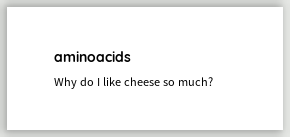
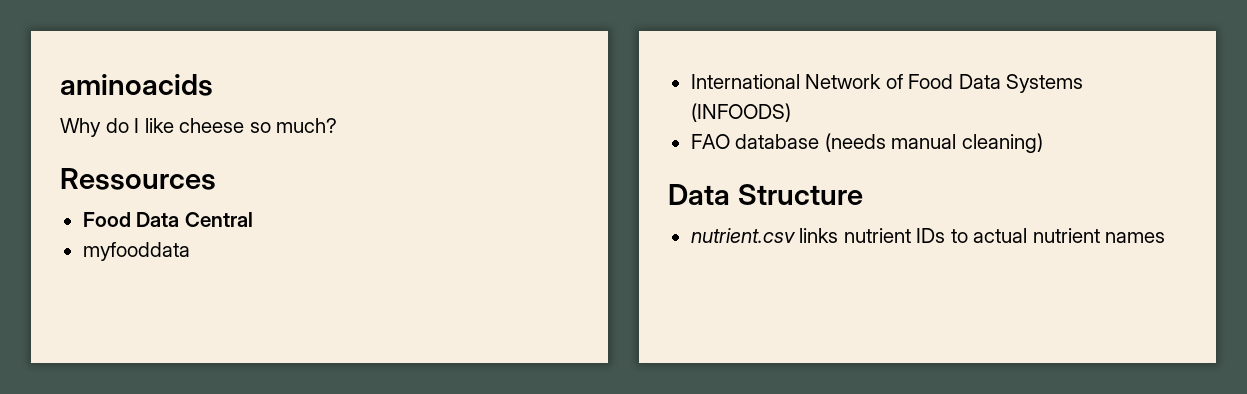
(213, 81) none -> [60,168,216,190] [82,212,253,227] [82,242,190,261] [690,74,1084,93] [690,103,791,122] [690,133,1043,153] [668,184,863,205] [690,228,1166,243] // Ressources // Food Data Central // myfooddata // International Network of Food Data Systems (INFOODS) // FAO database (needs manual cleaning) // Data Structure // nutrient.csv links nutrient IDs to actual nutrient names

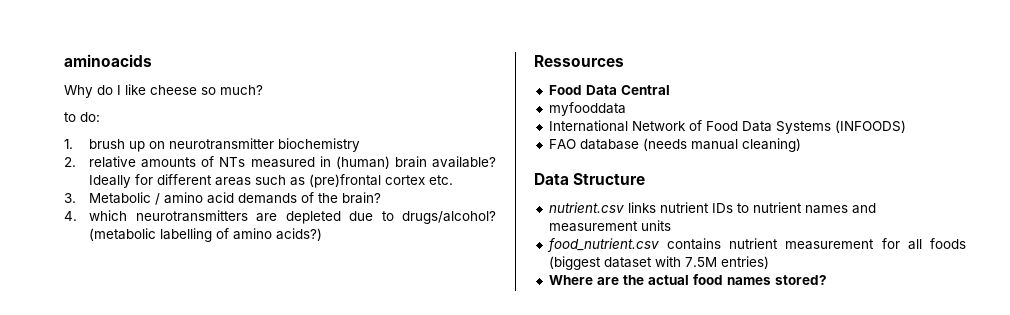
(338, 125) none -> [64,112,100,122] [64,138,361,152] [64,156,497,169] [89,174,454,188] [64,192,382,205] [64,210,496,224] [89,228,323,242] // to do: // 1. brush up on neurotransmitter biochemistry // 2. relative amounts of NTs measured in (human) brain available? Ideally for different areas such as (pre)frontal cortex etc. // 3. Metabolic / amino acid demands of the brain? // 4. which neurotransmitters are depleted due to drugs/alcohol? (metabolic labelling of amino acids?)
[973,228,1028,243] actual -> (749, 208) none
(1166, 237) none -> [851,203,876,214] [548,220,671,232] [546,238,966,252] [548,256,769,270] [548,274,827,285] and measurement units // food_nutrient.csv contains nutrient measurement for all foods (biggest dataset with 7.5M entries) // Where are the actual food names stored?

